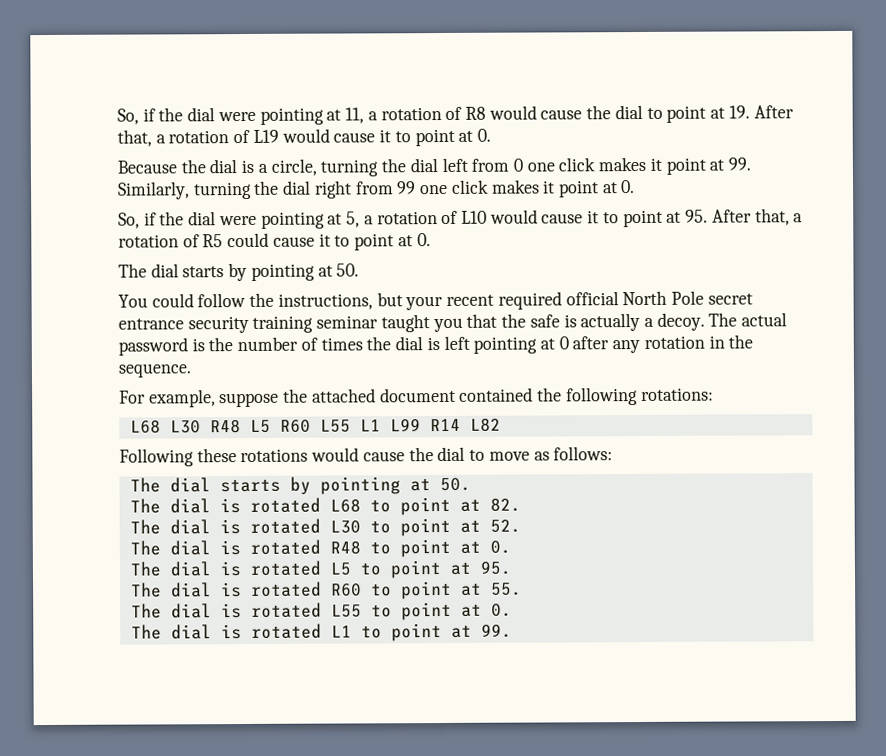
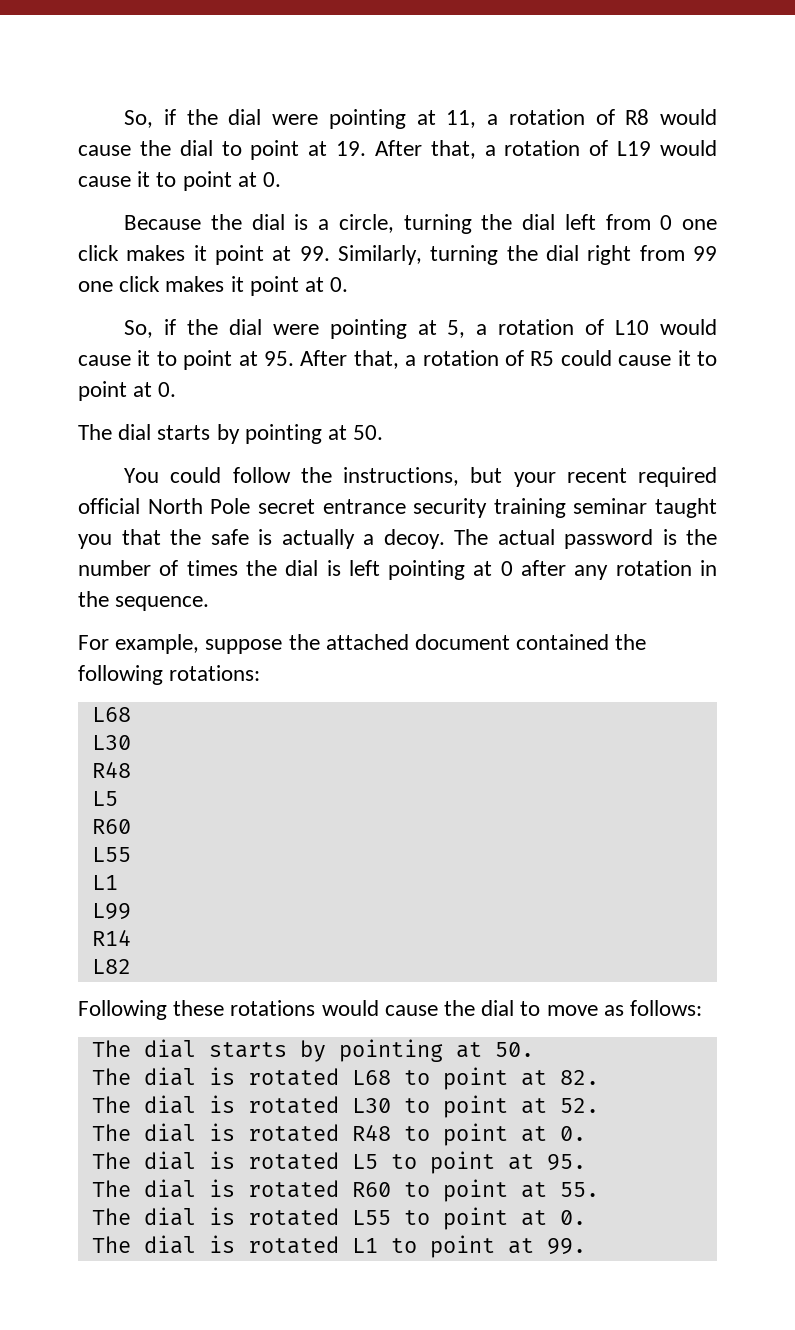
[169,419,381,434] L30 R48 L5 R60 L55 L1 -> [91,735,131,750] [91,762,131,778] [91,791,118,806] [91,819,131,834] [91,847,131,862] [91,875,118,890] // L30 // R48 // L5 // R60 // L55 // L1 //
(421, 425) none -> (131, 911) //
(461, 425) none -> (131, 938) //

